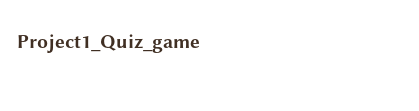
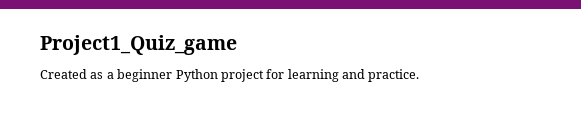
(200, 43) none -> [40,69,420,82] // Created as a beginner Python project for learning and practice.

